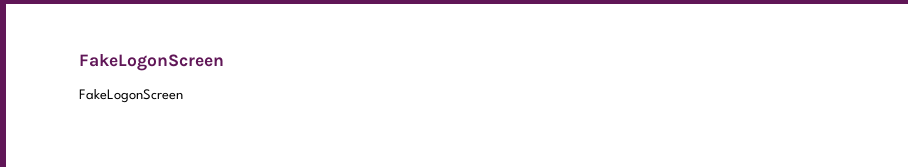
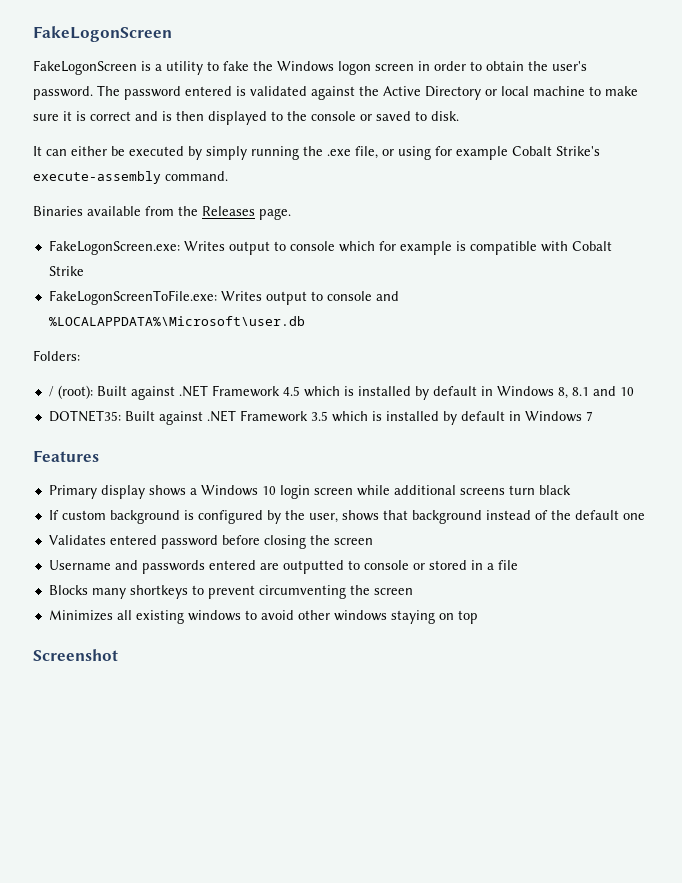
(183, 96) none -> [141,61,587,75] [33,85,638,100] [33,111,459,125] [33,146,600,160] [33,171,228,184] [33,206,291,220] [48,240,612,255] [48,266,84,276] [48,290,399,305] [48,316,305,326] [33,350,80,361] [48,385,634,400] [48,410,593,425] [33,450,99,462] [48,485,571,499] [48,510,645,524] [48,535,373,549] [48,560,518,574] [48,585,413,599] [48,610,478,624] [33,649,118,661] is a utility to fake the Windows logon screen in order to obtain the user's password. The password entered is validated against the Active Directory or local machine to make sure it is correct and is then displayed to the console or saved to disk. // It can either be executed by simply running the .exe file, or using for example Cobalt Strike's execute-assembly command. // Binaries available from the Releases page. // FakeLogonScreen.exe: Writes output to console which for example is compatible with Cobalt Strike // FakeLogonScreenToFile.exe: Writes output to console and %LOCALAPPDATA%\Microsoft\user.db // Folders: // / (root): Built against .NET Framework 4.5 which is installed by default in Windows 8, 8.1 and 10 // DOTNET35: Built against .NET Framework 3.5 which is installed by default in Windows 7 // Features // Primary display shows a Windows 10 login screen while additional screens turn black // If custom background is configured by the user, shows that background instead of the default one // Validates entered password before closing the screen // Username and passwords entered are outputted to console or stored in a file // Blocks many shortkeys to prevent circumventing the screen // Minimizes all existing windows to avoid other windows staying on top // Screenshot

